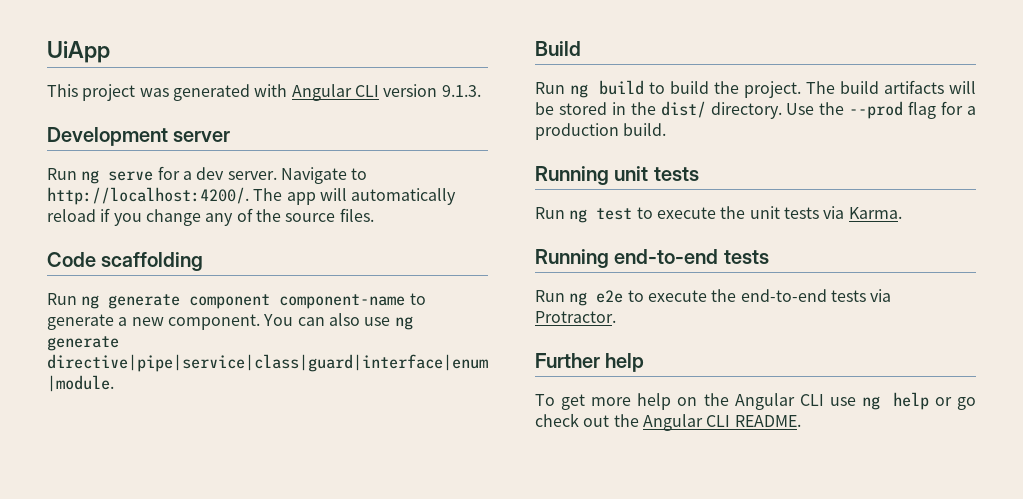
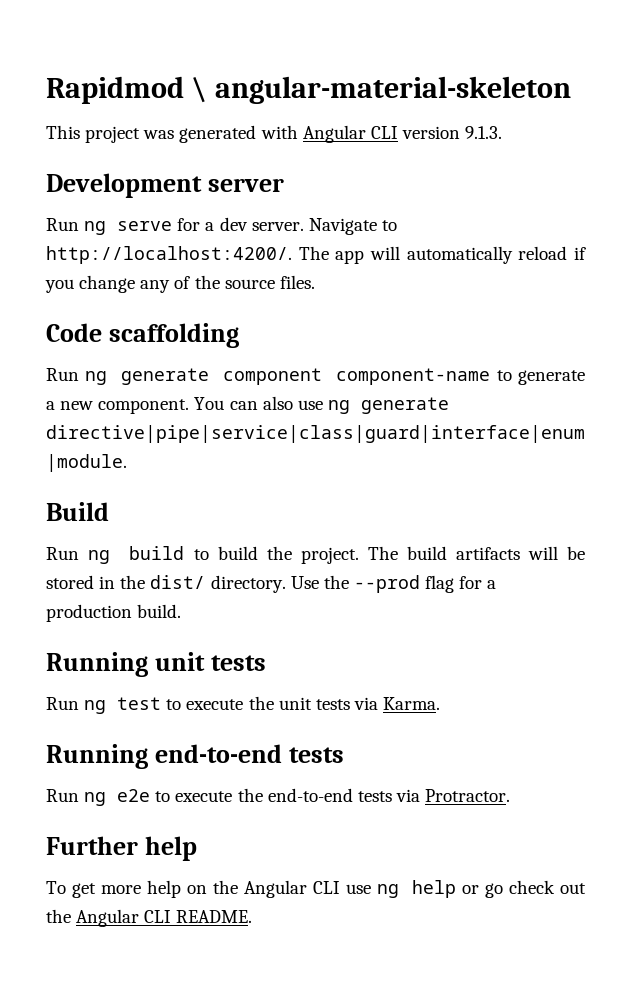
[47,41,110,63] UiApp -> [46,76,571,104] Rapidmod \ angular-material-skeleton

